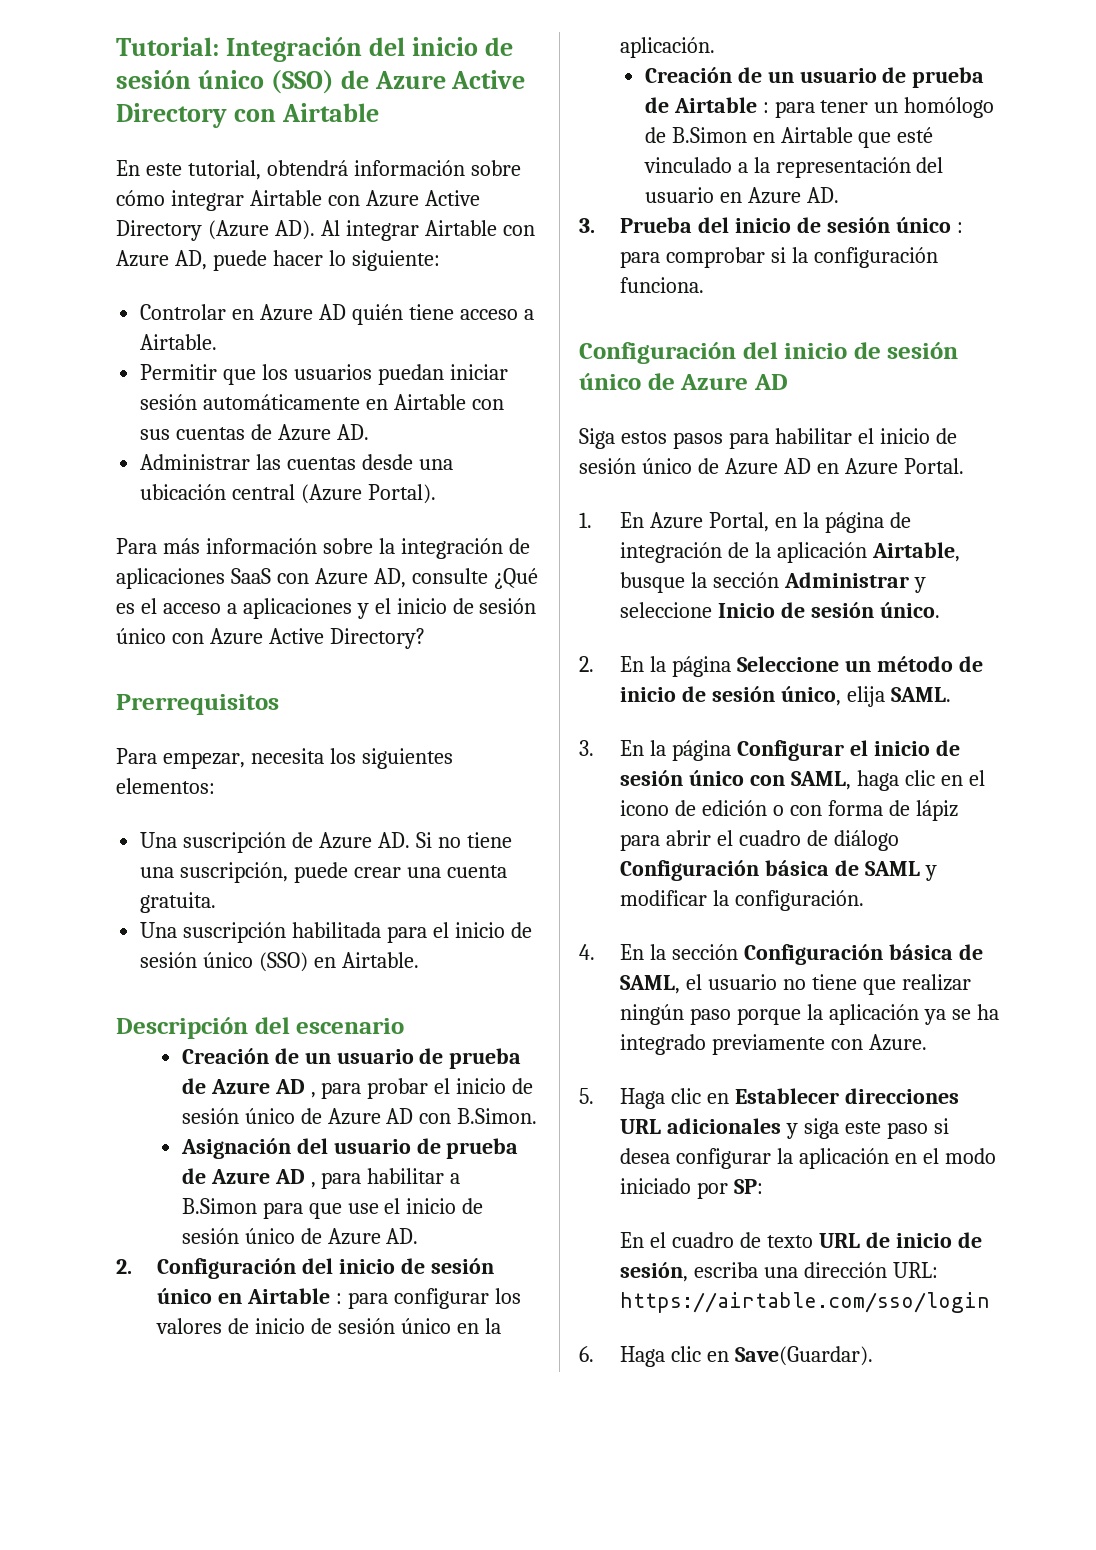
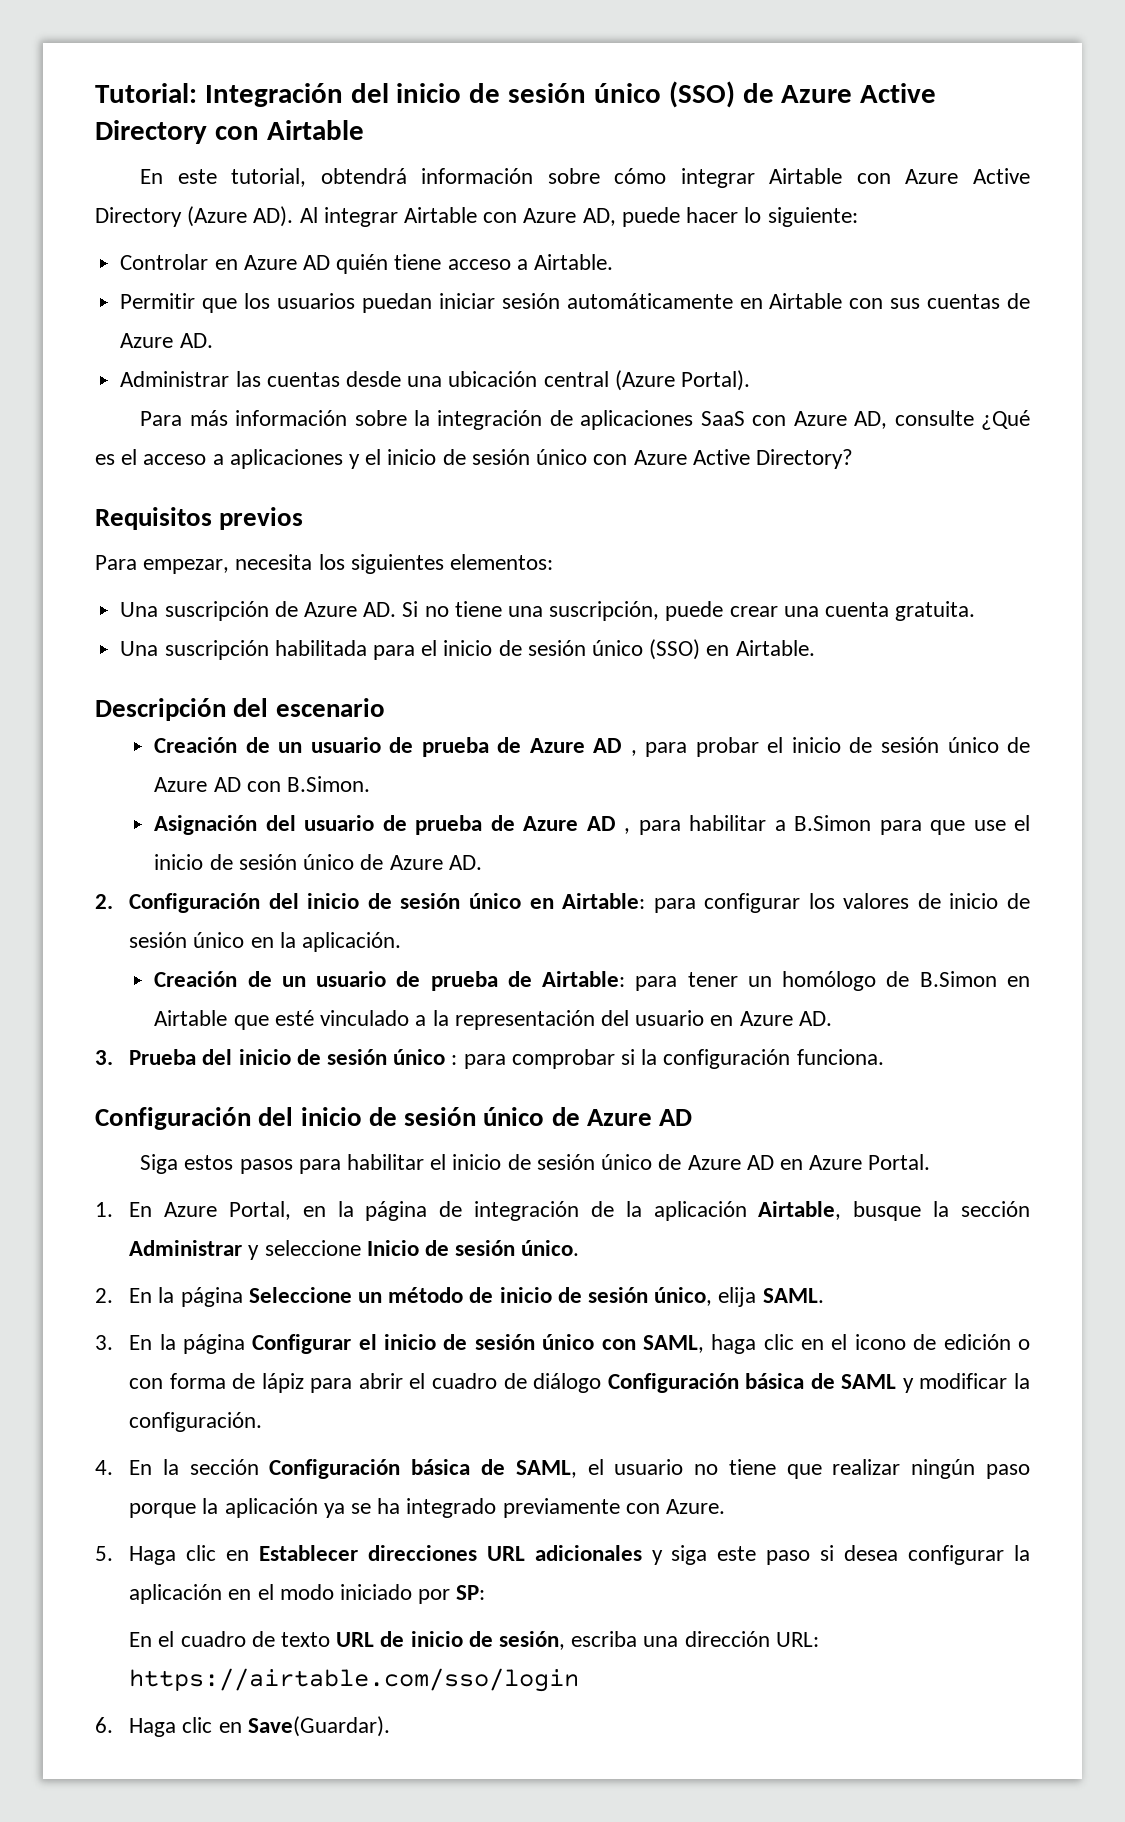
[116,694,279,715] Prerrequisitos -> [95,507,304,530] Requisitos previos
[247,1288,343,1304] Airtable : -> [562,893,646,909] Airtable:
[673,97,769,113] Airtable : -> [542,971,626,987] Airtable:

